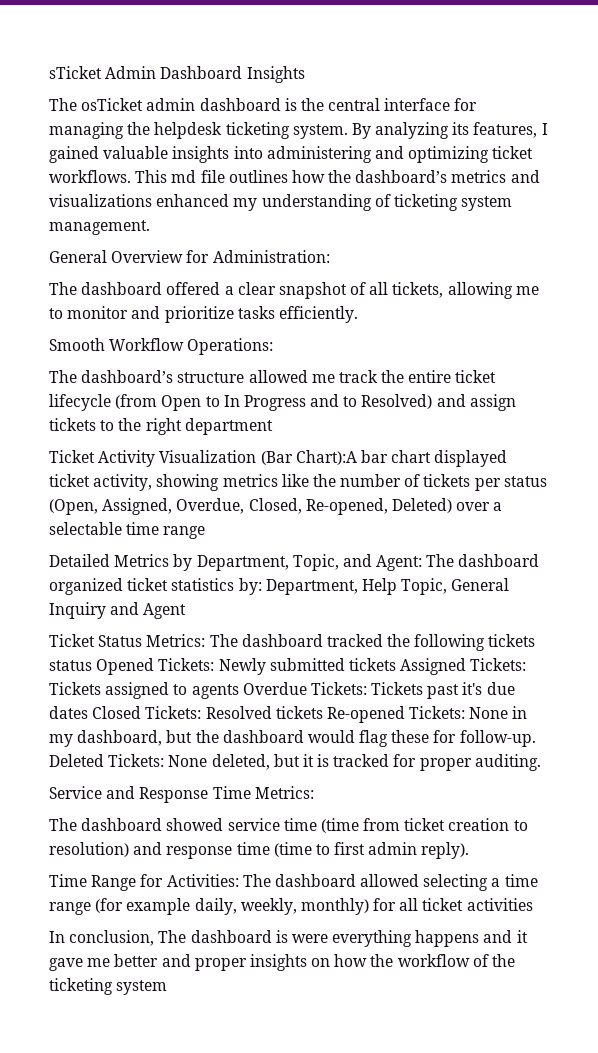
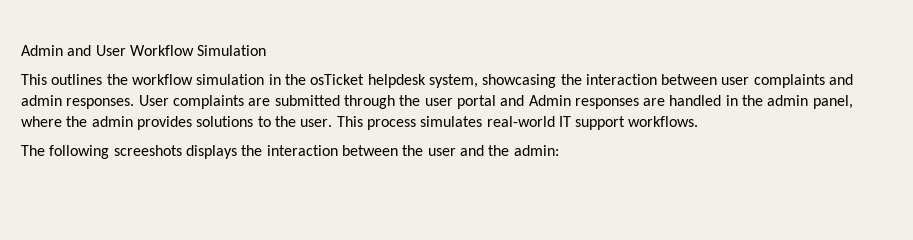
[49,66,305,83] [49,98,478,111] [49,122,548,139] [49,146,534,163] [49,170,540,183] [49,194,513,211] [49,220,150,235] [49,250,330,263] [49,282,539,299] [49,306,358,323] [49,338,274,355] [49,370,497,383] [49,394,516,411] [49,418,273,435] [49,450,508,467] [49,474,547,491] [49,498,503,515] [49,522,206,539] [49,554,540,571] [49,578,510,595] [49,602,187,619] [49,634,536,651] [49,658,527,675] [49,682,515,699] [49,706,528,723] [49,730,536,747] [49,754,541,771] [49,786,314,803] [49,818,528,833] [49,842,470,859] [49,874,538,891] [49,898,533,915] [49,930,528,947] [49,954,516,971] [49,978,168,995] sTicket Admin Dashboard Insights // The osTicket admin dashboard is the central interface for managing the helpdesk ticketing system. By analyzing its features, I gained valuable insights into administering and optimizing ticket workflows. This md file outlines how the dashboard’s metrics and visualizations enhanced my understanding of ticketing system management. // General Overview for Administration: // The dashboard offered a clear snapshot of all tickets, allowing me to monitor and prioritize tasks efficiently. // Smooth Workflow Operations: // The dashboard’s structure allowed me track the entire ticket lifecycle (from Open to In Progress and to Resolved) and assign tickets to the right department // Ticket Activity Visualization (Bar Chart):A bar chart displayed ticket activity, showing metrics like the number of tickets per status (Open, Assigned, Overdue, Closed, Re-opened, Deleted) over a selectable time range // Detailed Metrics by Department, Topic, and Agent: The dashboard organized ticket statistics by: Department, Help Topic, General Inquiry and Agent // Ticket Status Metrics: The dashboard tracked the following tickets status Opened Tickets: Newly submitted tickets Assigned Tickets: Tickets assigned to agents Overdue Tickets: Tickets past it's due dates Closed Tickets: Resolved tickets Re-opened Tickets: None in my dashboard, but the dashboard would flag these for follow-up. Deleted Tickets: None deleted, but it is tracked for proper auditing. // Service and Response Time Metrics: // The dashboard showed service time (time from ticket creation to resolution) and response time (time to first admin reply). // Time Range for Activities: The dashboard allowed selecting a time range (for example daily, weekly, monthly) for all ticket activities // In conclusion, The dashboard is were everything happens and it gave me better and proper insights on how the workflow of the ticketing system -> [21,45,267,56] [21,74,854,88] [21,95,853,109] [21,116,699,130] [21,145,559,159] Admin and User Workflow Simulation // This outlines the workflow simulation in the osTicket helpdesk system, showcasing the interaction between user complaints and admin responses. User complaints are submitted through the user portal and Admin responses are handled in the admin panel, where the admin provides solutions to the user. This process simulates real-world IT support workflows. // The following screeshots displays the interaction between the user and the admin:

